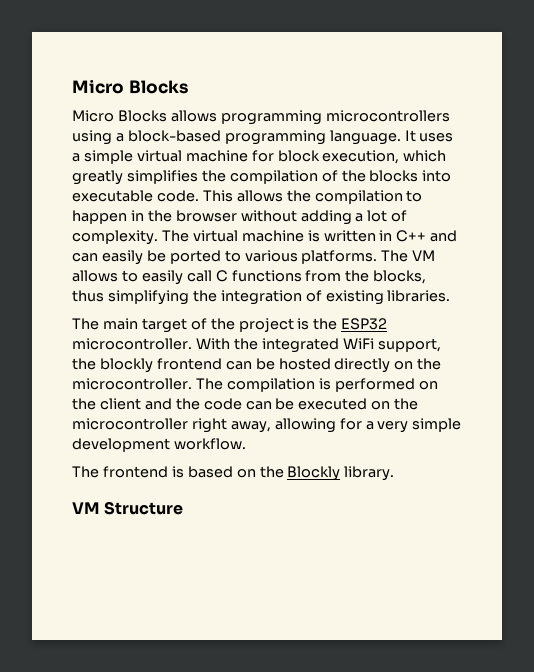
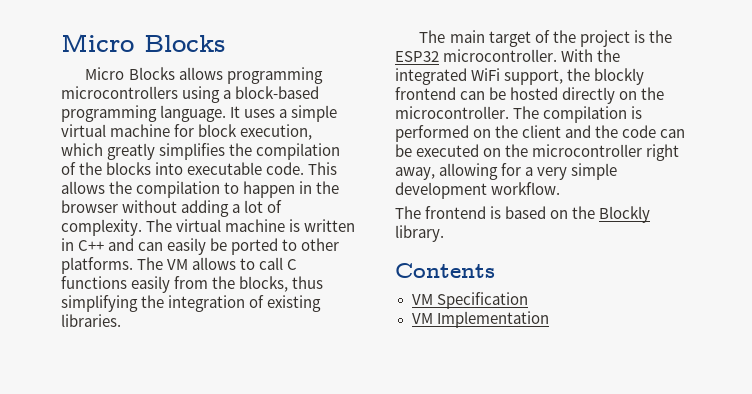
[244,250,298,262] various -> [301,238,340,251] other
[141,270,183,285] easily -> (256, 264) none
(302, 276) none -> [131,276,171,293] easily
[72,501,184,515] // VM Structure -> [395,263,495,278] [411,292,528,309] [411,311,549,328] // Contents // VM Specification // VM Implementation

